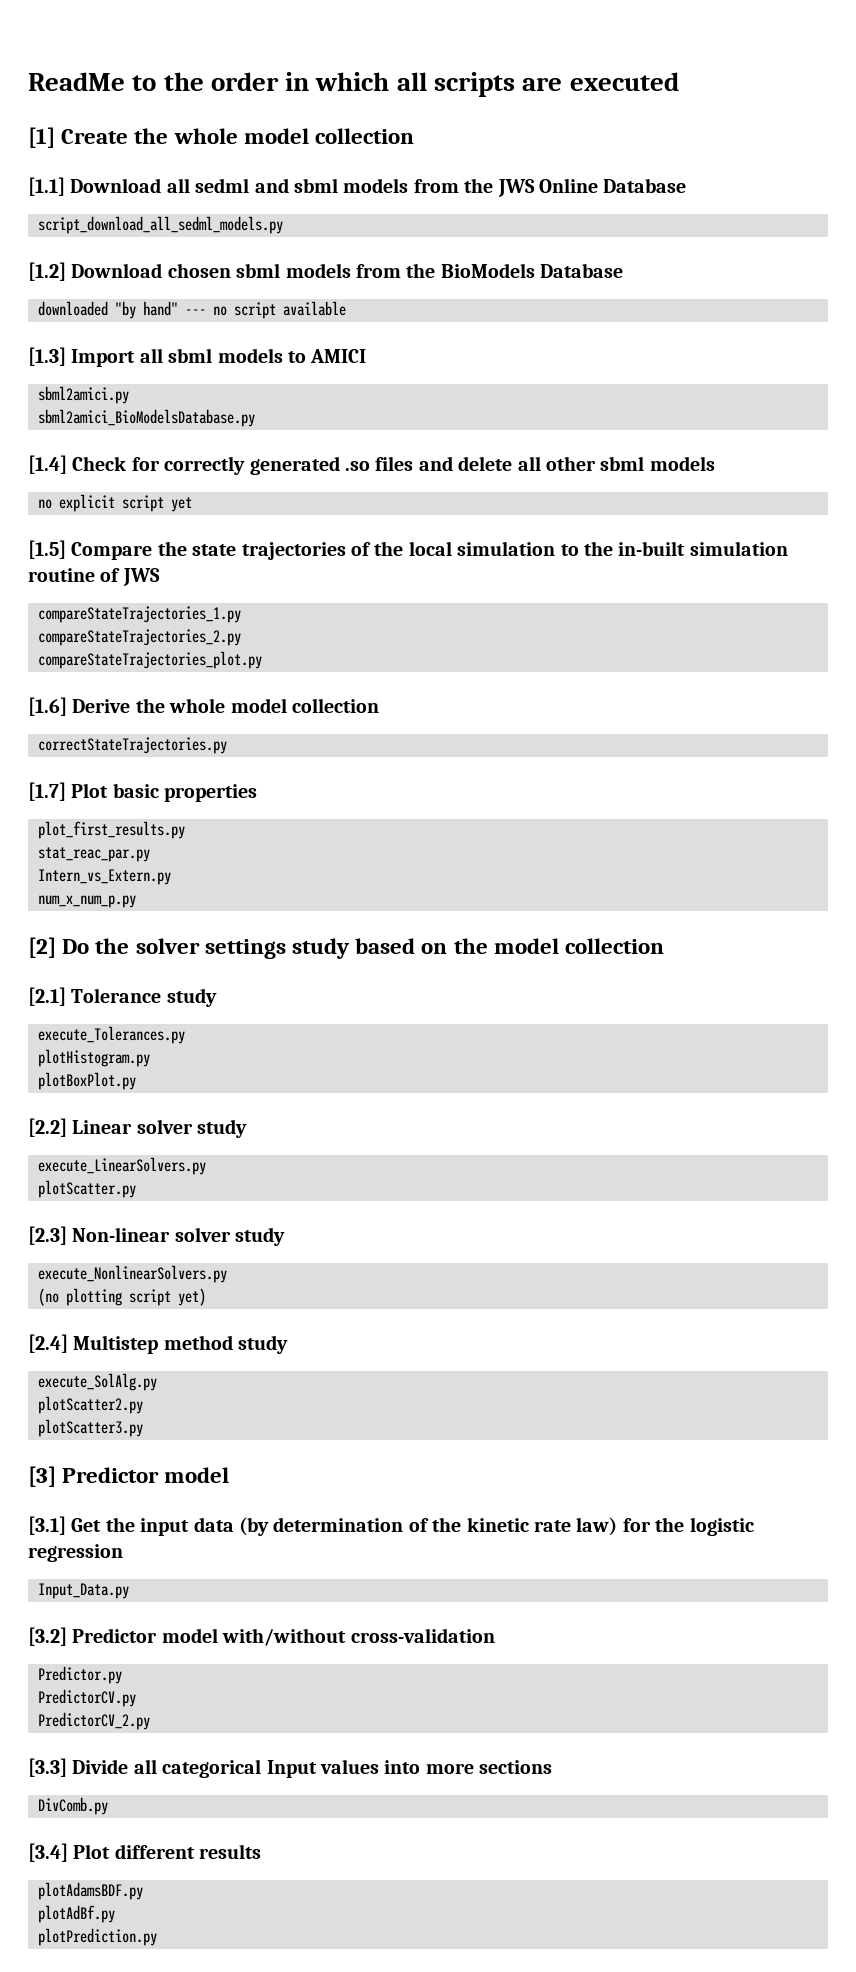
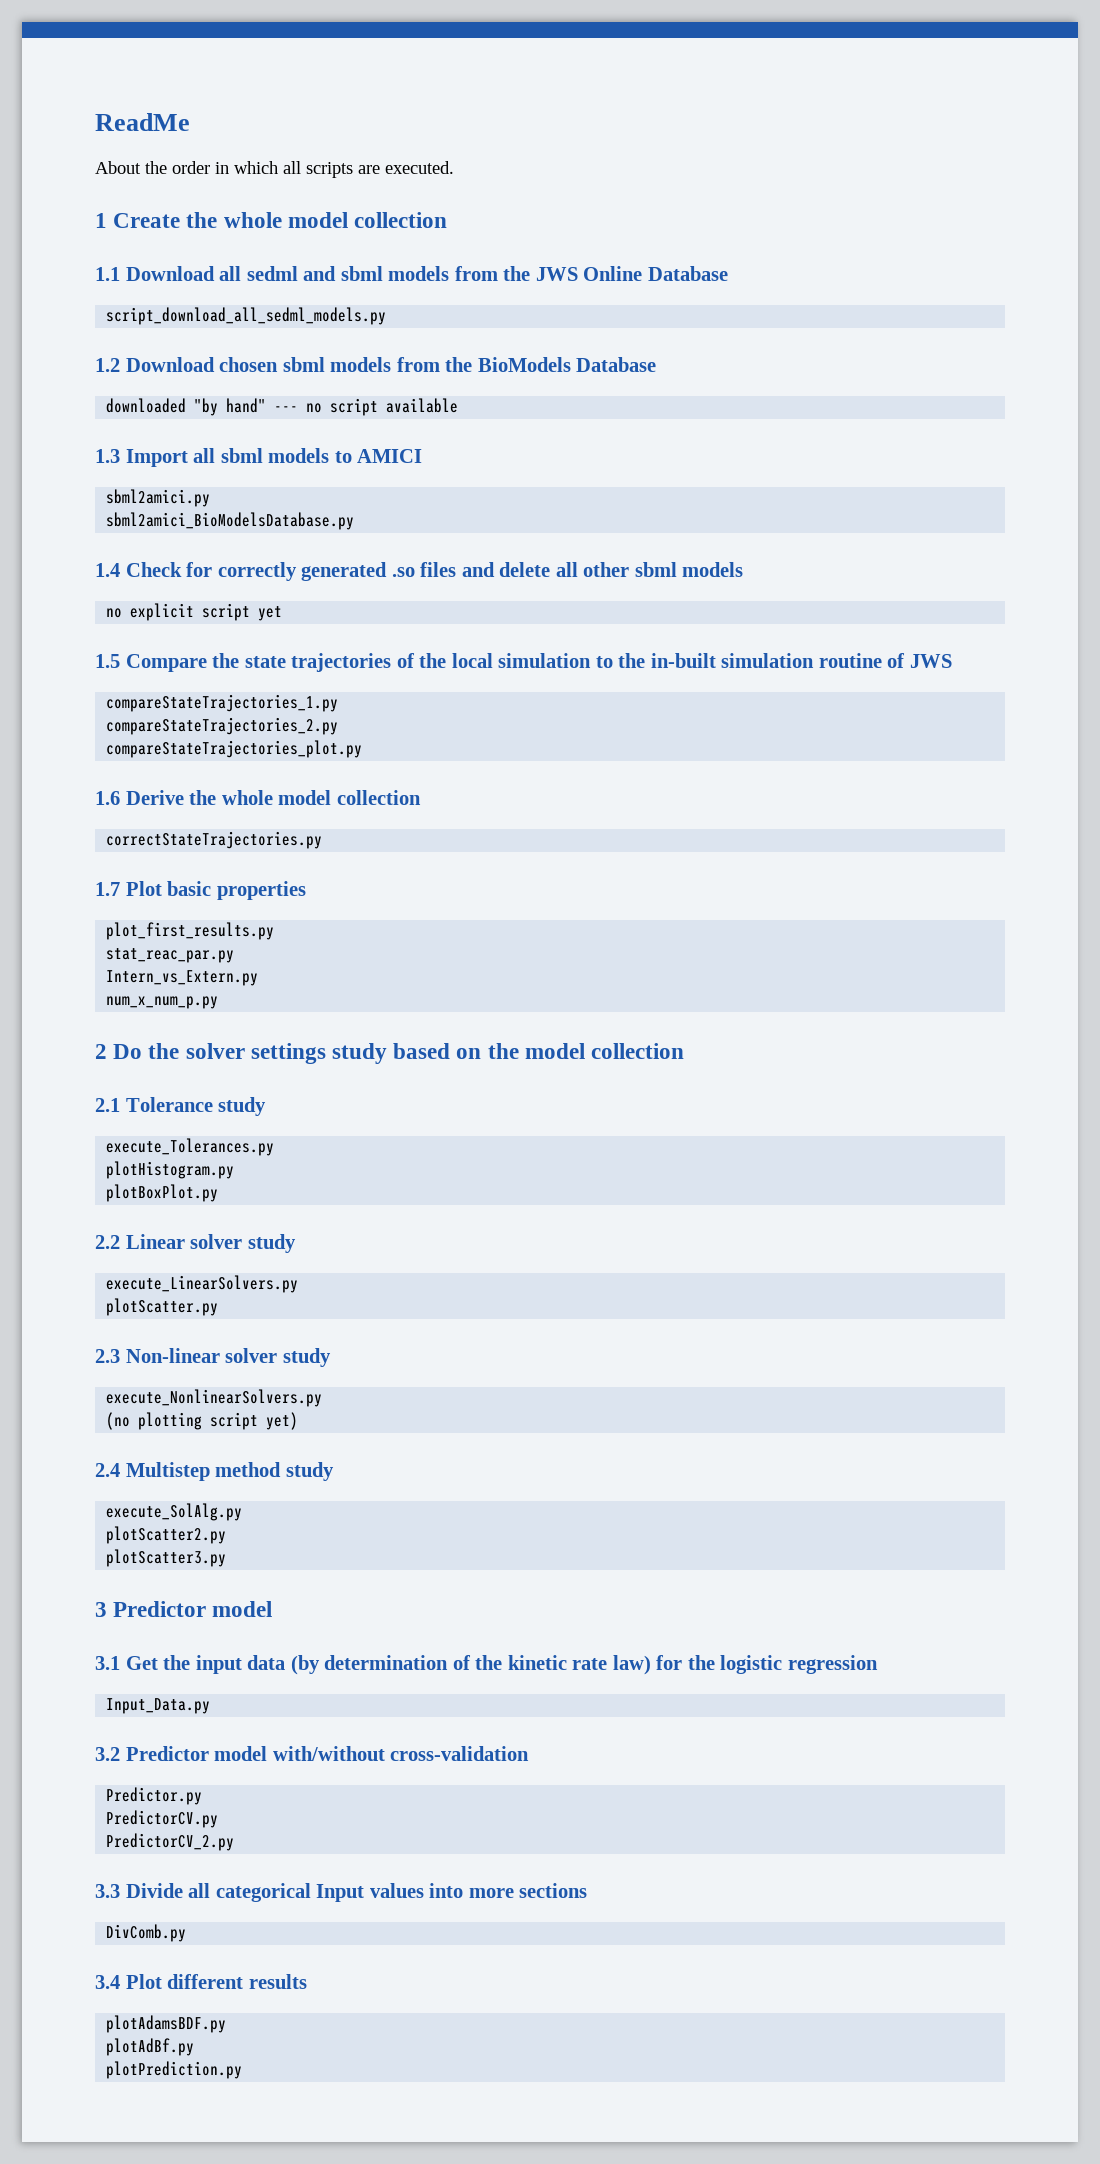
[132,75,157,91] to -> [95,161,141,174] // About
[569,72,679,91] [28,127,55,148] executed // [1] -> [385,161,454,174] [95,213,107,228] executed. // 1
[28,177,65,196] [1.1] -> [95,267,120,281] 1.1
[28,262,66,281] [1.2] -> [95,358,120,372] 1.2
[28,347,66,366] [1.3] -> [95,449,120,463] 1.3
[28,455,67,474] [1.4] -> [95,563,120,577] 1.4
[28,540,66,559] [1.5] -> [95,654,120,668] 1.5
[28,697,67,716] [1.6] -> [95,791,120,805] 1.6
[28,782,66,801] [1.7] -> [95,882,120,896] 1.7
[28,937,56,958] [2] -> [95,1044,107,1059] 2
[28,987,66,1006] [2.1] -> [95,1098,120,1112] 2.1
[28,1118,67,1137] [2.2] -> [95,1235,120,1249] 2.2
[28,1226,67,1245] [2.3] -> [95,1349,120,1363] 2.3
[28,1334,68,1353] [2.4] -> [95,1463,120,1477] 2.4
[28,1466,56,1487] [3] -> [95,1602,107,1617] 3
[28,1516,66,1535] [3.1] -> [95,1656,120,1670] 3.1
[28,1627,67,1646] [3.2] -> [95,1747,120,1761] 3.2
[28,1758,67,1777] [3.3] -> [95,1884,120,1898] 3.3
[28,1843,68,1862] [3.4] -> [95,1975,120,1989] 3.4

